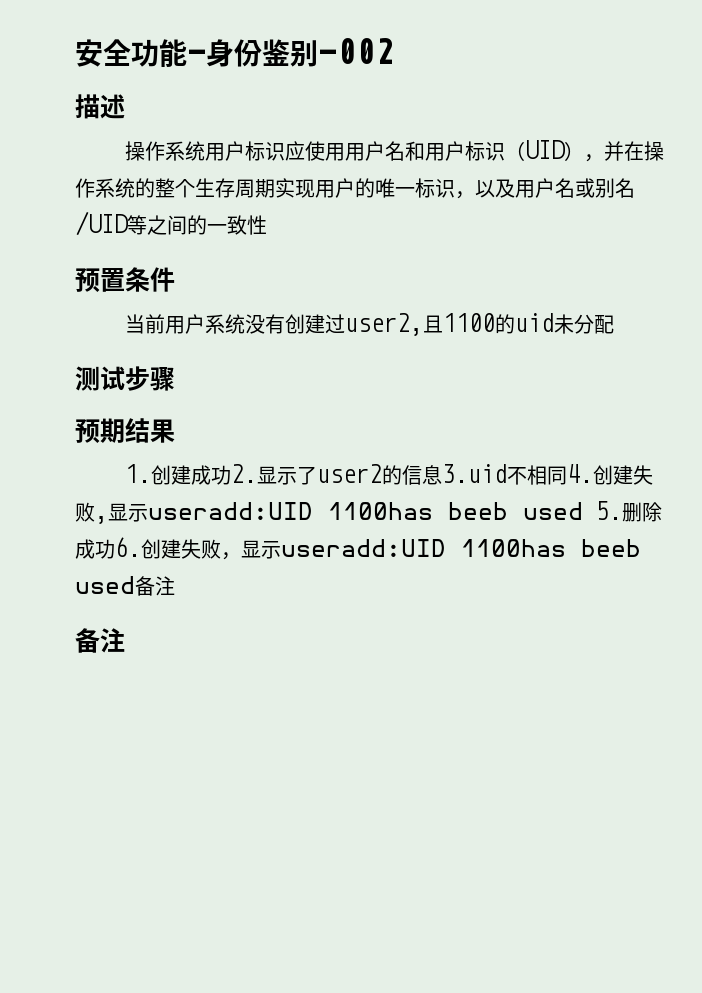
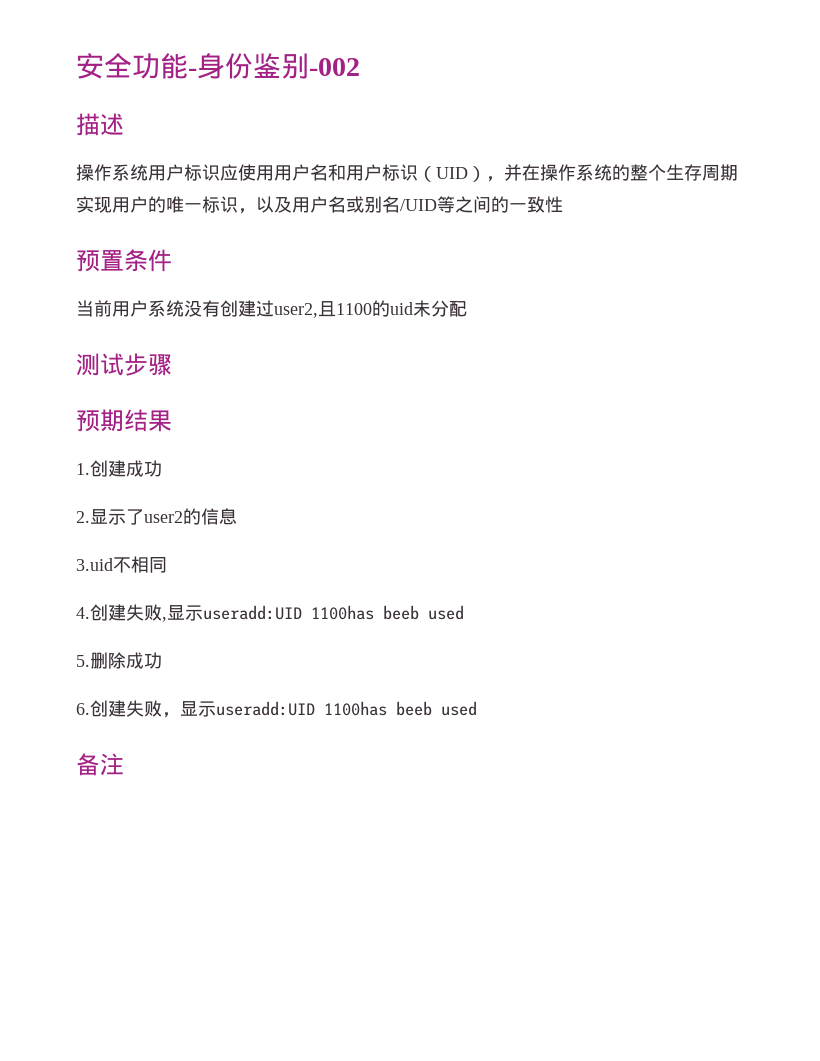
(232, 475) none -> (162, 468) //
(443, 475) none -> (237, 516) //
(568, 475) none -> (167, 565) //
(583, 511) none -> (464, 612) //
(115, 549) none -> (162, 660) //
[135,576,175,596] 备注 -> (477, 708) none

